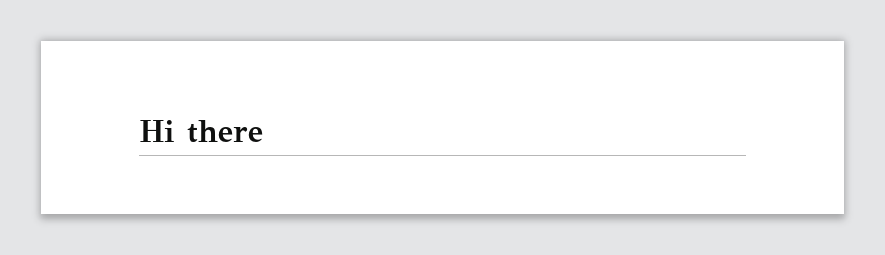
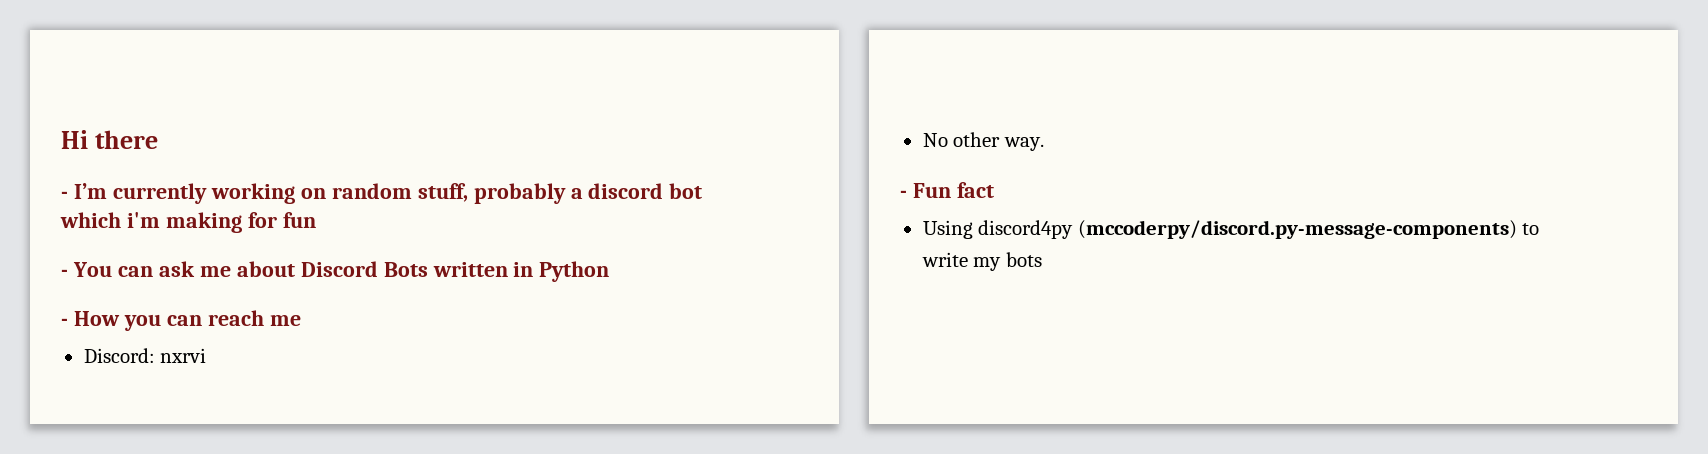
(263, 131) none -> [61,183,703,204] [60,212,316,233] [61,261,610,282] [61,310,301,331] [83,348,207,363] [922,132,1044,151] [900,182,994,198] [922,220,1540,239] [921,252,1042,271] // - I’m currently working on random stuff, probably a discord bot which i'm making for fun // - You can ask me about Discord Bots written in Python // - How you can reach me // Discord: nxrvi // No other way. // - Fun fact // Using discord4py (mccoderpy/discord.py-message-components) to write my bots

